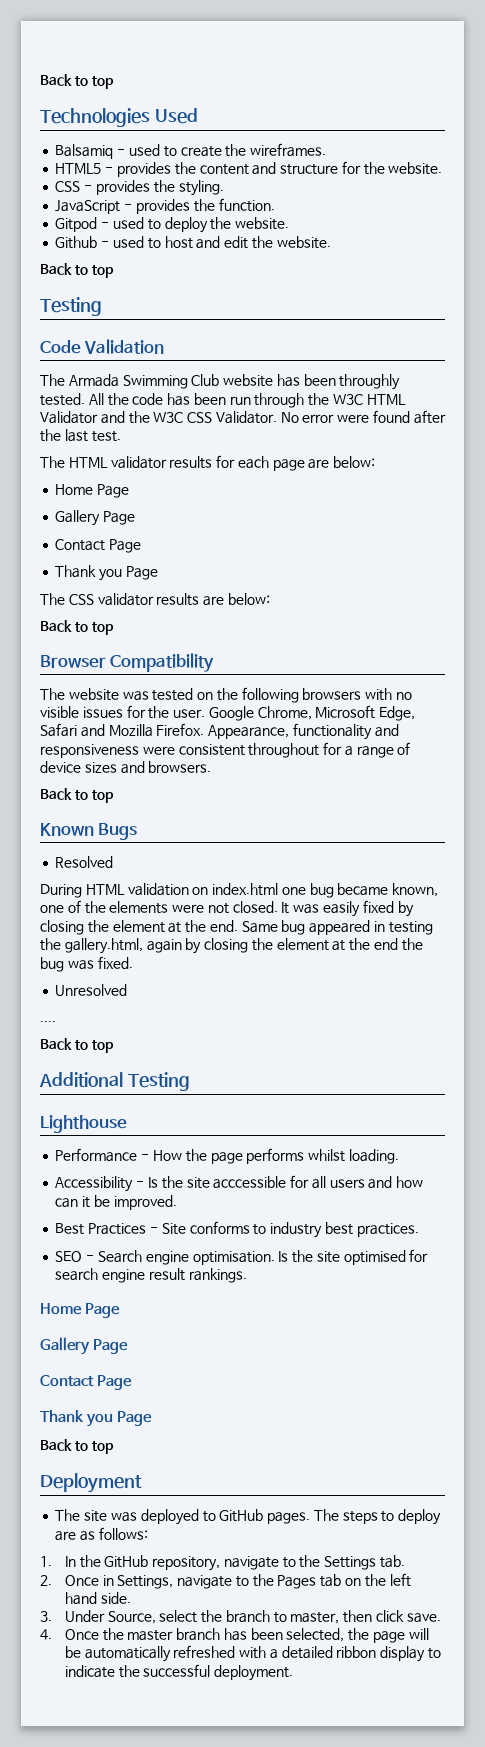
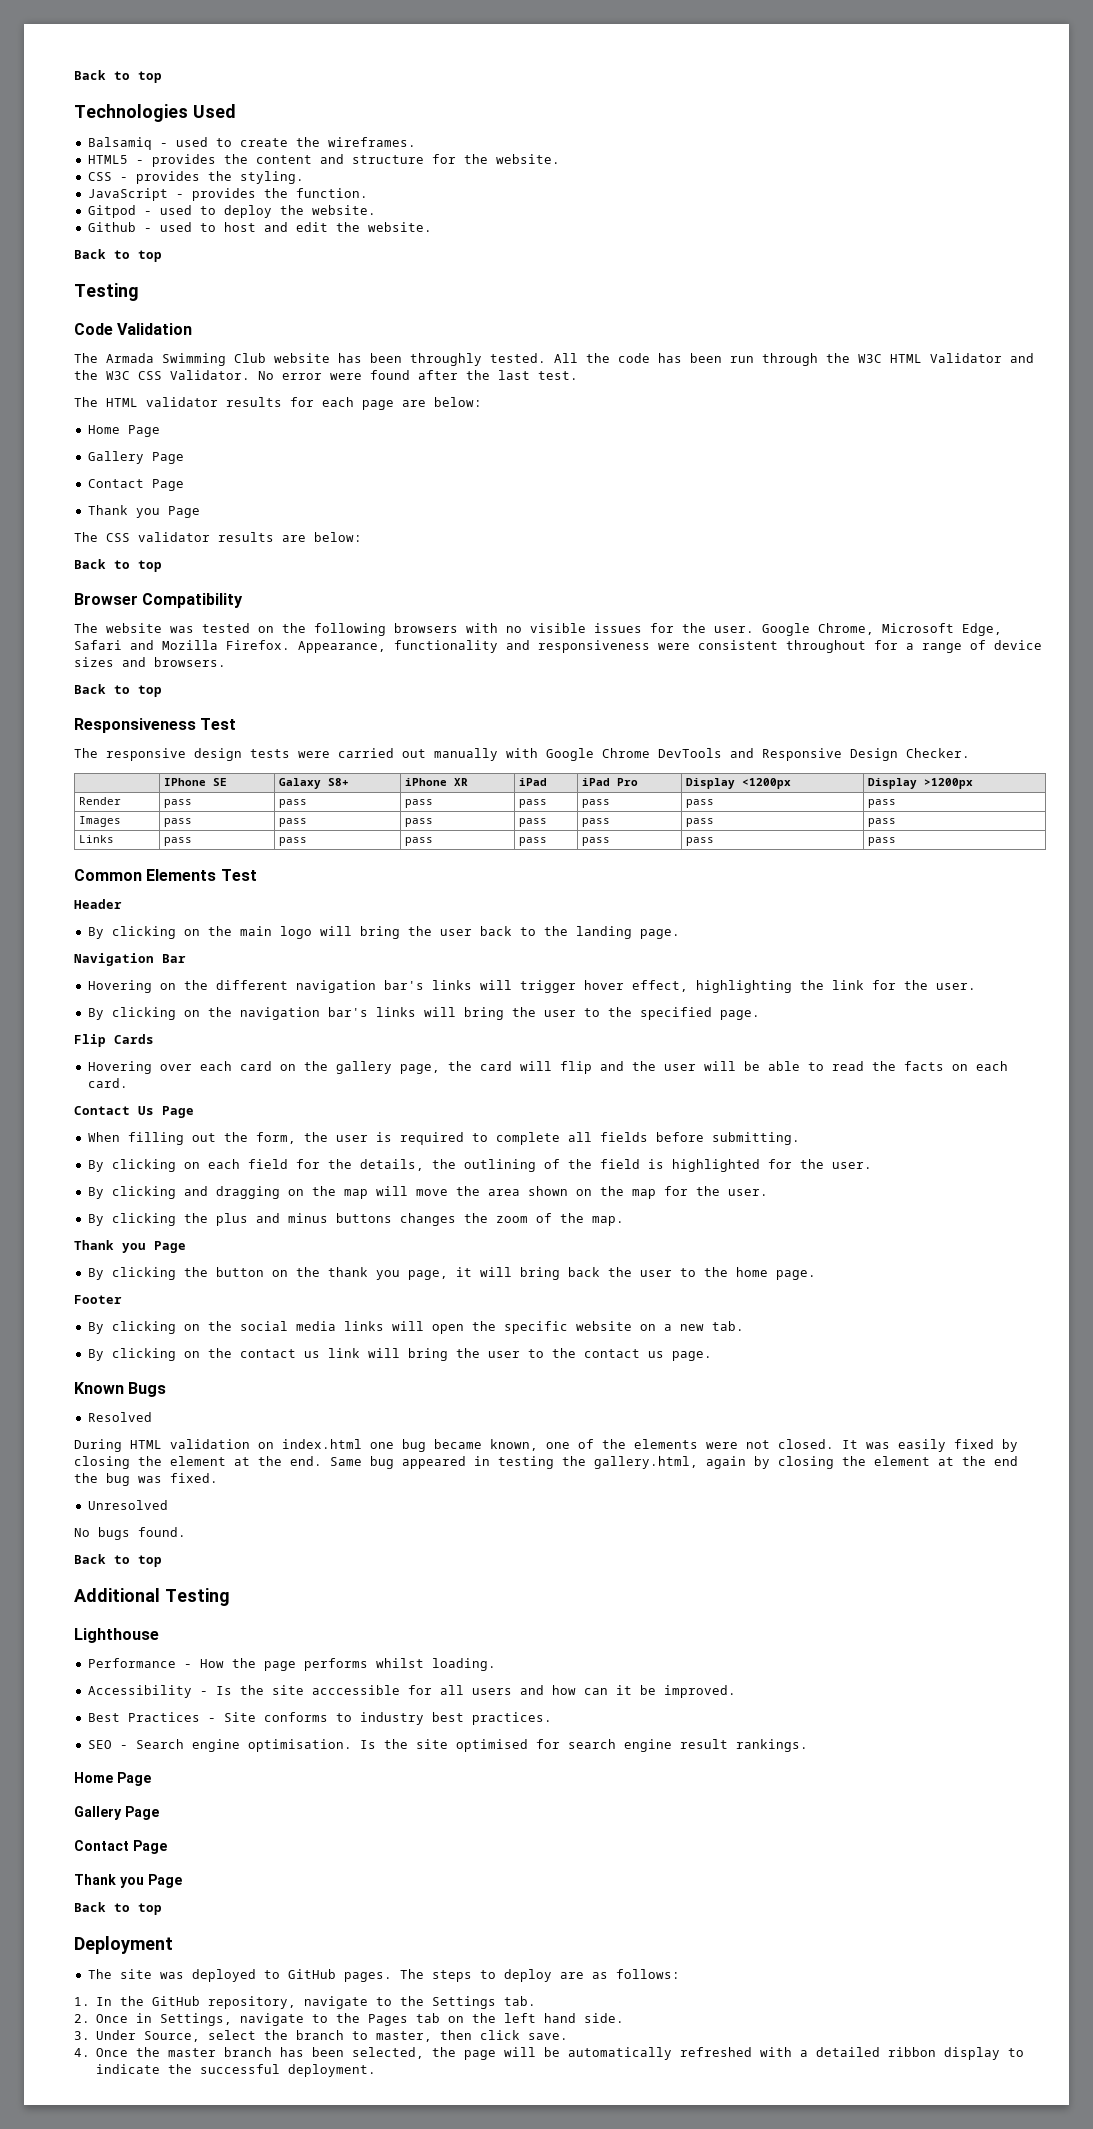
(114, 796) none -> [74,718,237,733] [74,748,970,761] [164,778,228,786] [279,778,350,789] [405,778,469,786] [519,778,548,786] [582,778,639,786] [686,778,792,789] [868,778,974,789] [79,797,122,805] [164,799,193,808] [279,799,308,808] [405,799,434,808] [519,799,548,808] [582,799,611,808] [686,799,715,808] [868,799,897,808] [79,816,122,827] [164,818,193,827] [279,818,308,827] [405,818,434,827] [519,818,548,827] [582,818,611,827] [686,818,715,827] [868,818,897,827] [79,835,115,843] [164,837,193,846] [279,837,308,846] [405,837,434,846] [519,837,548,846] [582,837,611,846] [686,837,715,846] [868,837,897,846] [74,869,257,881] [74,899,122,909] [87,926,680,939] [74,953,186,966] [87,980,976,993] [87,1007,760,1020] [74,1034,154,1047] [87,1061,1008,1074] [87,1078,128,1088] [74,1106,194,1118] [87,1132,800,1145] [87,1159,872,1172] [87,1186,768,1199] [87,1213,624,1226] [74,1240,186,1253] [87,1267,816,1280] [74,1295,122,1304] [87,1321,744,1334] [87,1348,712,1361] // Responsiveness Test // The responsive design tests were carried out manually with Google Chrome DevTools and Responsive Design Checker. // | IPhone SE | Galaxy S8+ | iPhone XR | iPad | iPad Pro | Display <1200px | Display >1200px // Render | pass | pass | pass | pass | pass | pass | pass // Images | pass | pass | pass | pass | pass | pass | pass // Links | pass | pass | pass | pass | pass | pass | pass // Common Elements Test // Header // By clicking on the main logo will bring the user back to the landing page. // Navigation Bar // Hovering on the different navigation bar's links will trigger hover effect, highlighting the link for the user. // By clicking on the navigation bar's links will bring the user to the specified page. // Flip Cards // Hovering over each card on the gallery page, the card will flip and the user will be able to read the facts on each card. // Contact Us Page // When filling out the form, the user is required to complete all fields before submitting. // By clicking on each field for the details, the outlining of the field is highlighted for the user. // By clicking and dragging on the map will move the area shown on the map for the user. // By clicking the plus and minus buttons changes the zoom of the map. // Thank you Page // By clicking the button on the thank you page, it will bring back the user to the home page. // Footer // By clicking on the social media links will open the specific website on a new tab. // By clicking on the contact us link will bring the user to the contact us page.
[40,1021,56,1022] .... -> [74,1527,186,1540] No bugs found.

